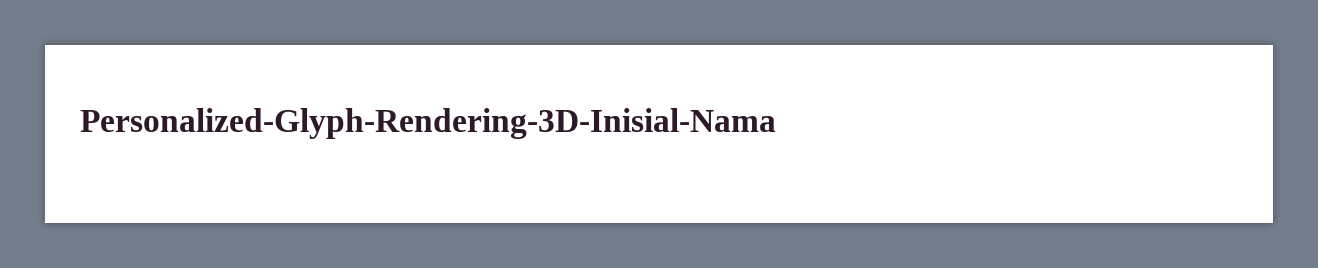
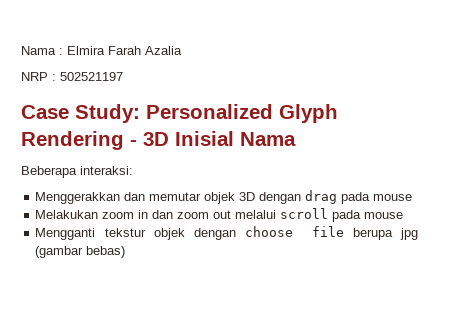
[80,108,776,139] Personalized-Glyph-Rendering-3D-Inisial-Nama -> [21,46,182,55] [21,72,123,81] [21,104,338,123] [21,131,296,150] [21,166,133,178] [35,190,413,204] [35,208,404,222] [35,226,418,240] [35,246,126,258] Nama : Elmira Farah Azalia // NRP : 502521197 // Case Study: Personalized Glyph Rendering - 3D Inisial Nama // Beberapa interaksi: // Menggerakkan dan memutar objek 3D dengan drag pada mouse // Melakukan zoom in dan zoom out melalui scroll pada mouse // Mengganti tekstur objek dengan choose file berupa jpg (gambar bebas)

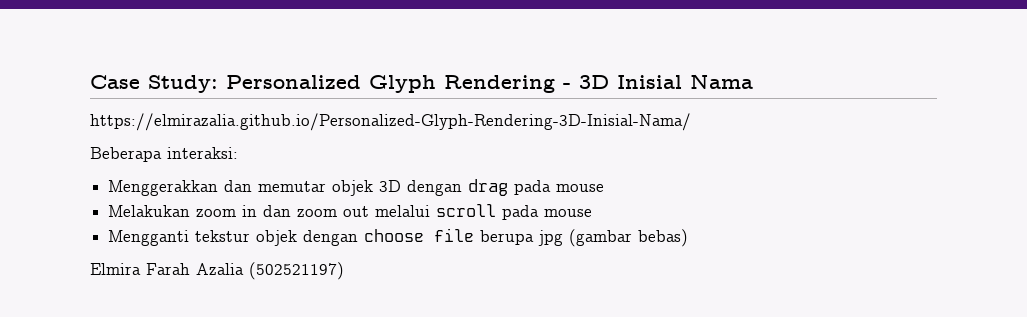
[21,46,182,55] [21,72,123,81] Nama : Elmira Farah Azalia // NRP : 502521197 // -> (90, 82) none
(296, 139) none -> [90,113,691,131] // https://elmirazalia.github.io/Personalized-Glyph-Rendering-3D-Inisial-Nama/
(126, 252) none -> [90,262,344,280] // Elmira Farah Azalia (502521197)

